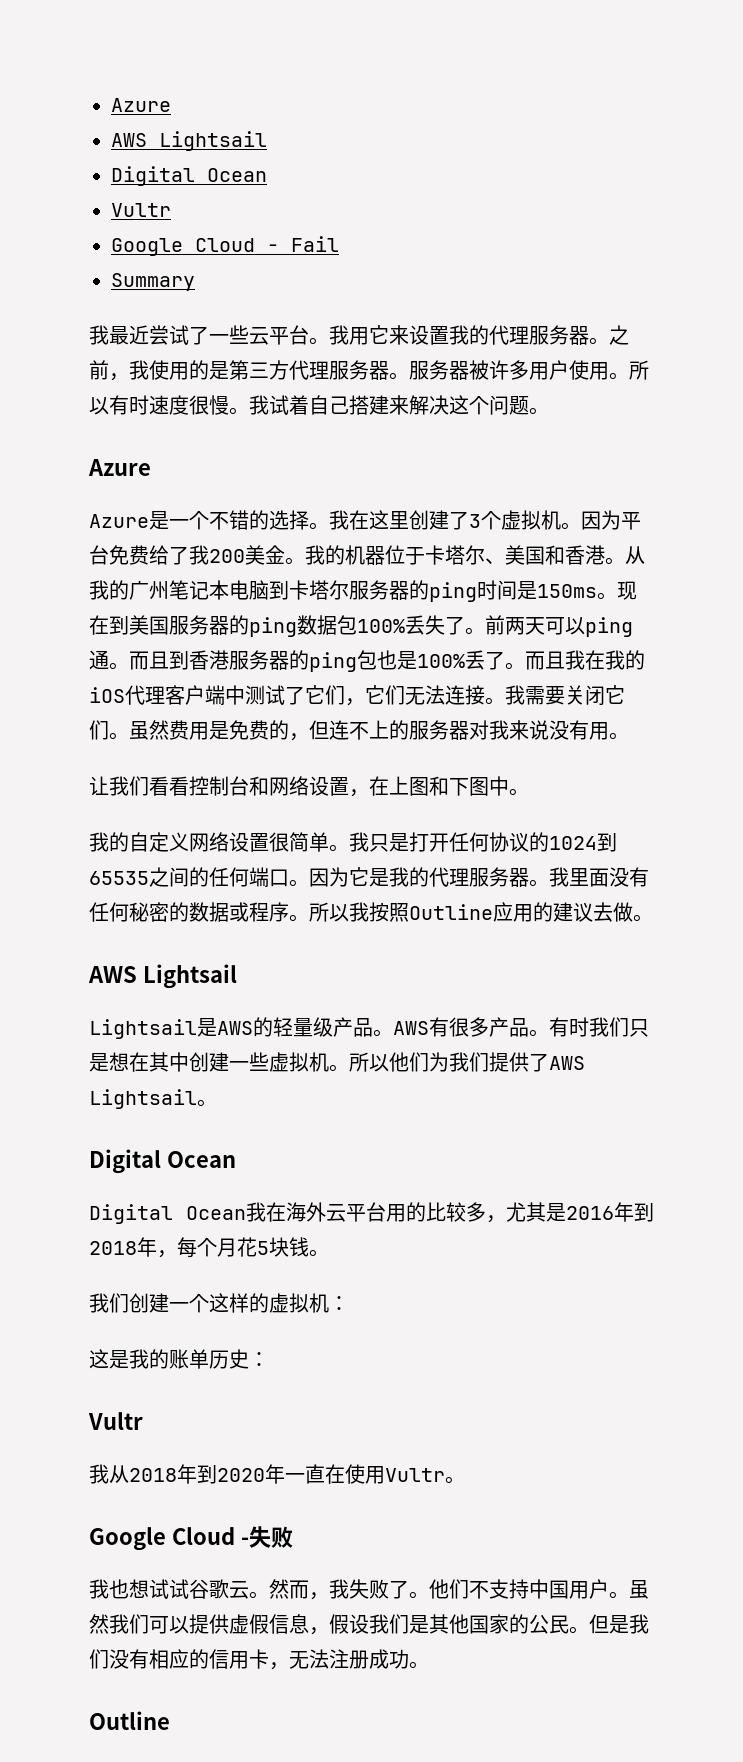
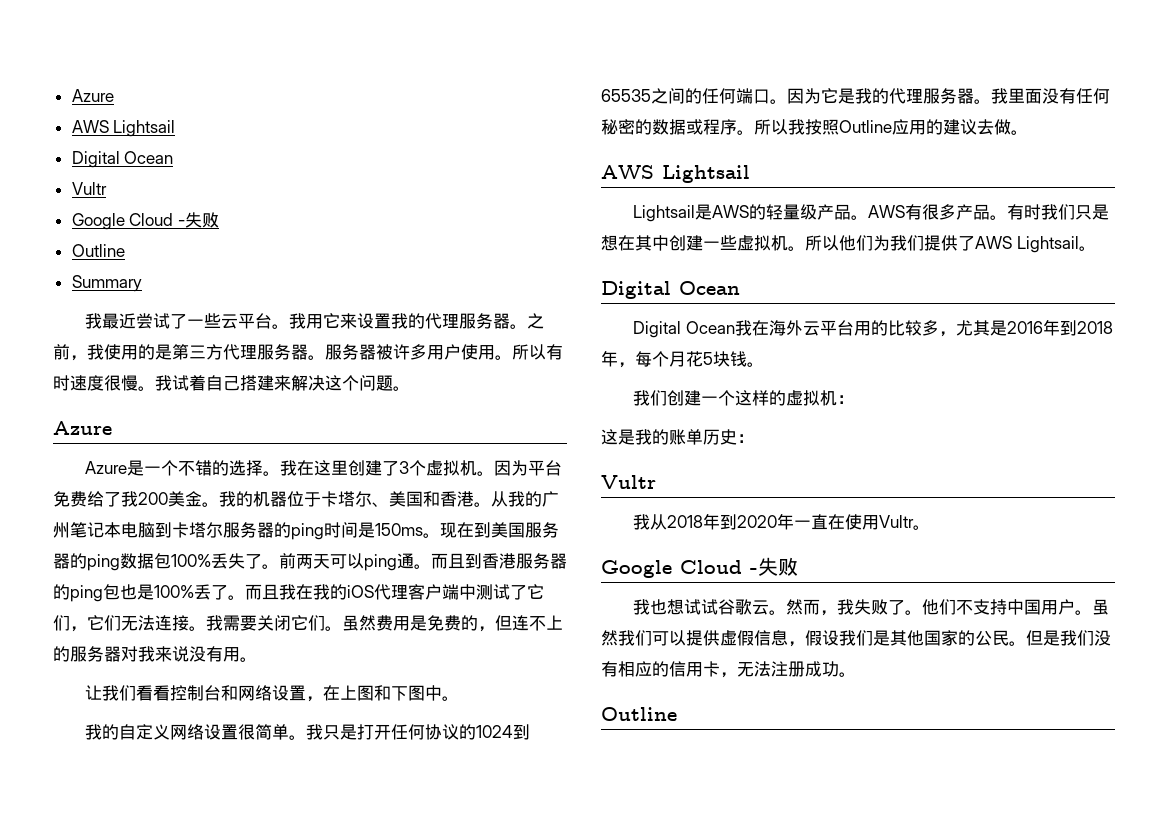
[291,236,339,252] Fail -> [184,212,219,228] [71,244,125,257] 失败 // Outline

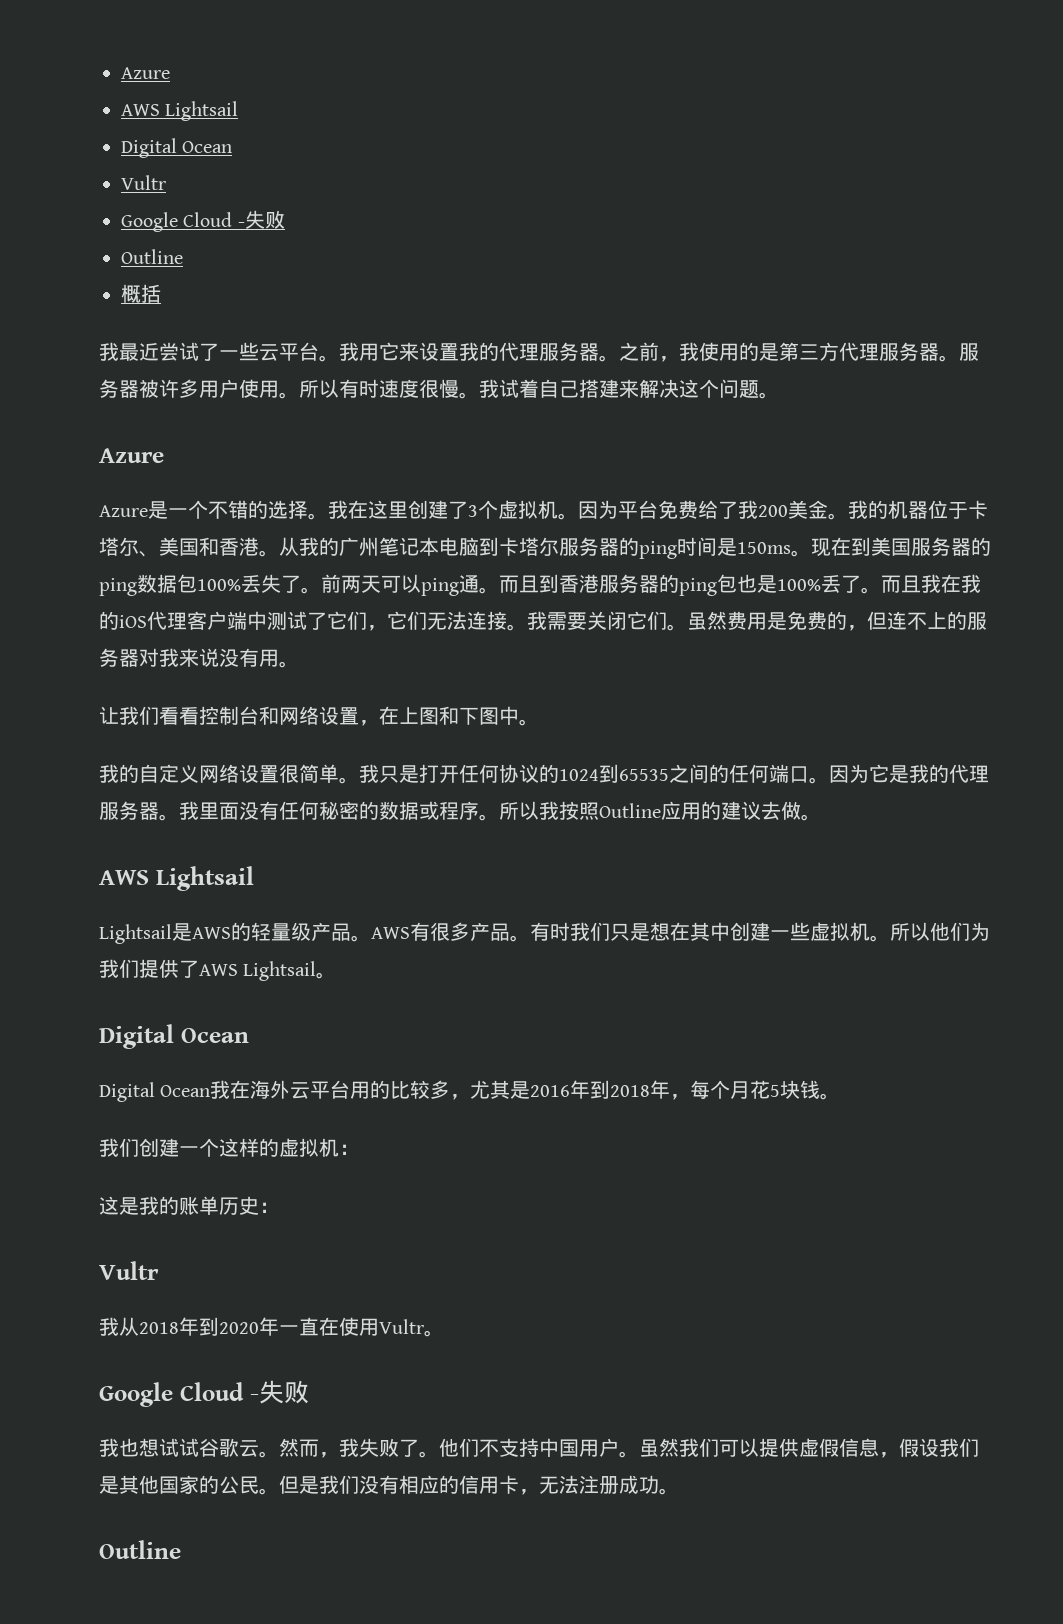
[71,275,142,292] Summary -> [121,284,161,303] 概括

